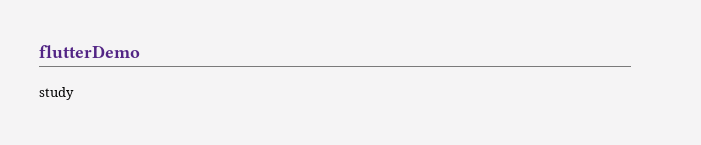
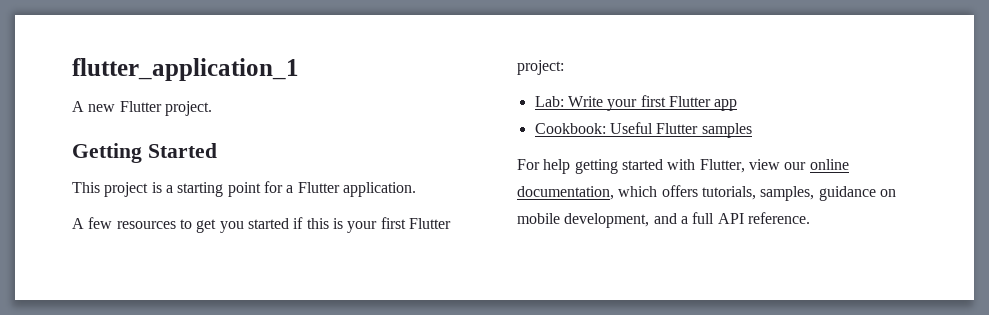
[39,45,140,58] [39,87,74,100] flutterDemo // study -> [72,58,299,81] [72,101,212,116] [72,143,217,163] [72,181,416,197] [72,217,451,233] [517,60,564,75] [534,95,738,111] [534,122,752,138] [517,159,849,174] [517,185,896,201] [517,212,810,228] flutter_application_1 // A new Flutter project. // Getting Started // This project is a starting point for a Flutter application. // A few resources to get you started if this is your first Flutter project: // Lab: Write your first Flutter app // Cookbook: Useful Flutter samples // For help getting started with Flutter, view our online documentation, which offers tutorials, samples, guidance on mobile development, and a full API reference.

